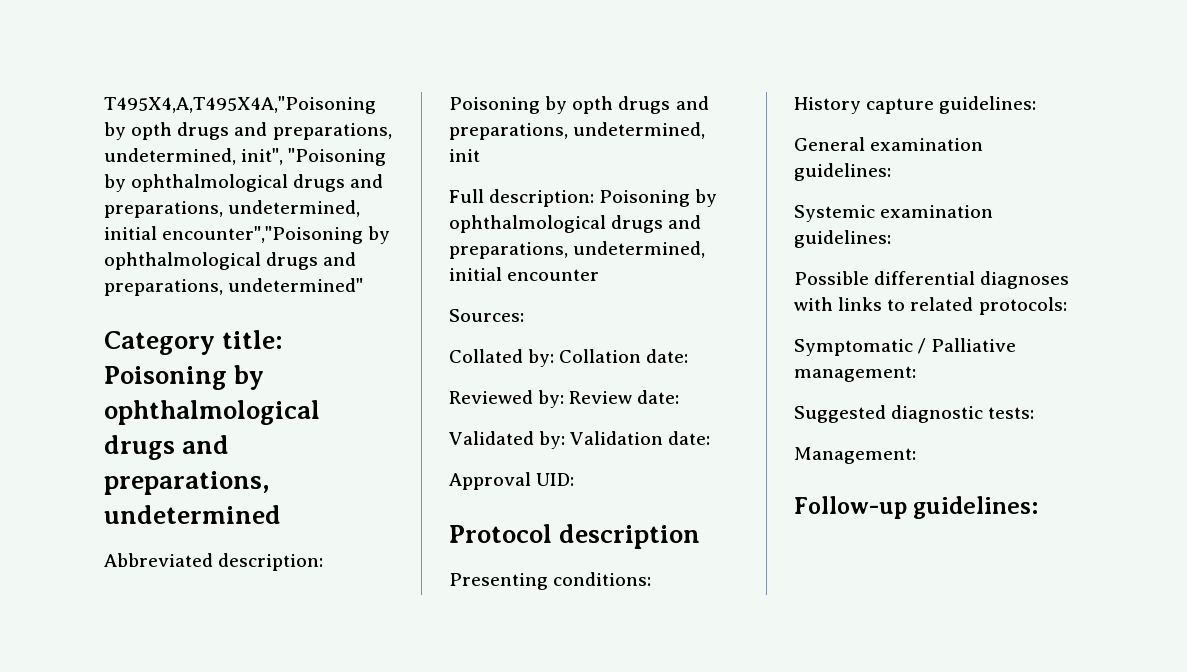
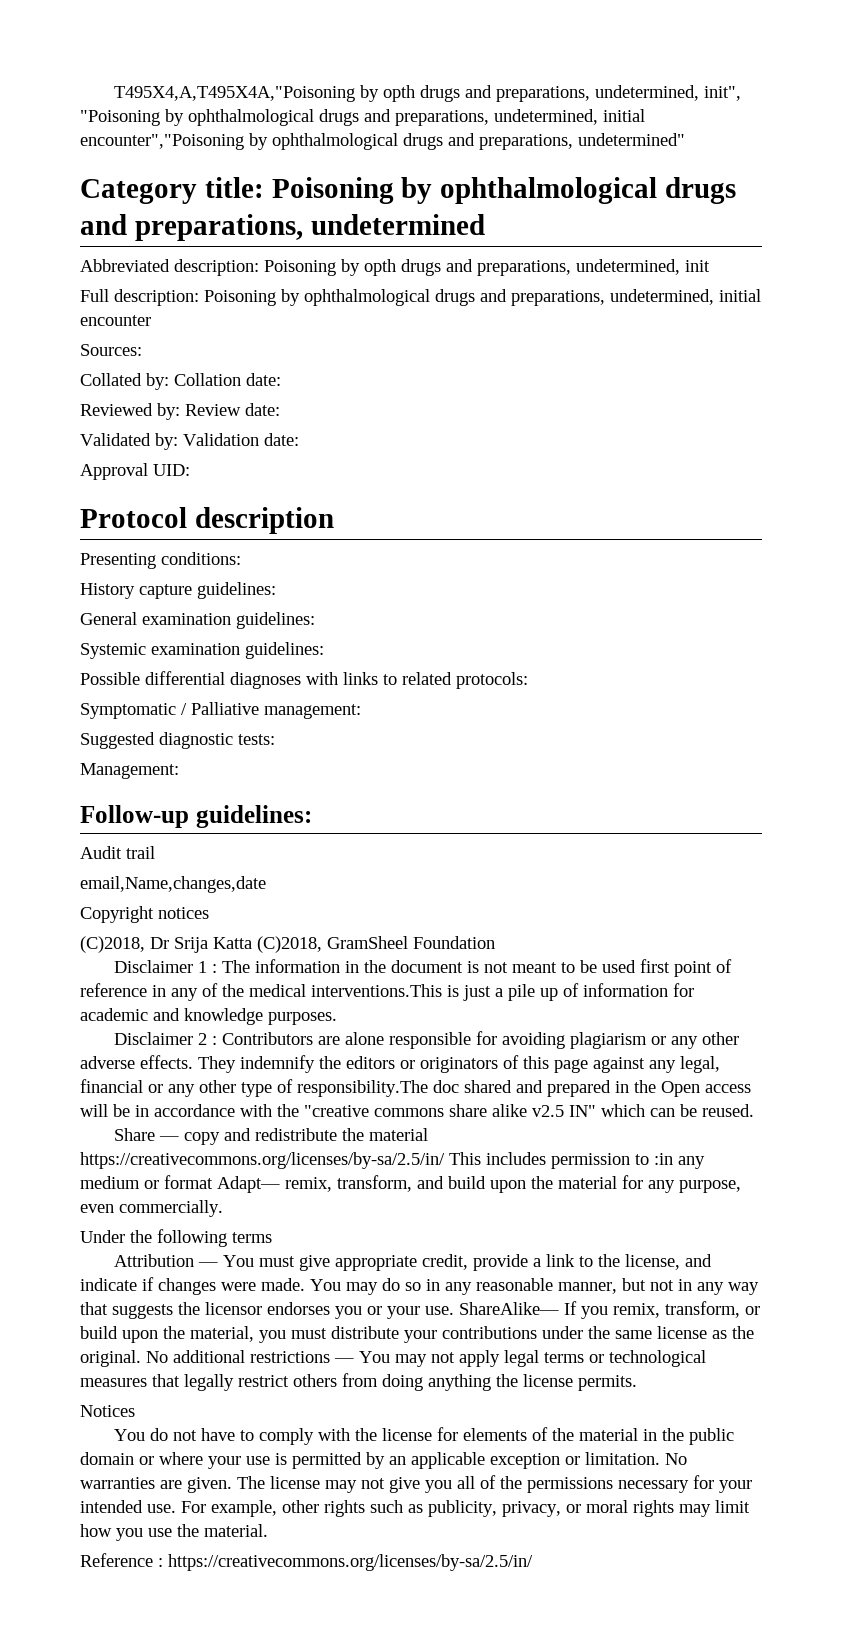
(1039, 507) none -> [80,846,155,859] [80,876,266,893] [80,906,209,923] [80,936,495,953] [113,959,732,977] [80,983,694,1001] [80,1008,337,1025] [113,1031,739,1049] [80,1055,720,1073] [80,1079,751,1097] [80,1104,754,1117] [113,1128,428,1145] [80,1152,705,1169] [80,1175,741,1193] [80,1200,223,1217] [80,1229,272,1247] [113,1254,712,1271] [80,1277,759,1295] [80,1301,760,1319] [80,1326,754,1343] [80,1350,706,1367] [80,1373,637,1391] [80,1405,135,1417] [113,1427,734,1445] [80,1452,687,1469] [80,1475,752,1493] [80,1500,750,1517] [80,1524,268,1541] [80,1553,533,1571] // Audit trail // email,Name,changes,date // Copyright notices // (C)2018, Dr Srija Katta (C)2018, GramSheel Foundation // Disclaimer 1 : The information in the document is not meant to be used first point of reference in any of the medical interventions.This is just a pile up of information for academic and knowledge purposes. // Disclaimer 2 : Contributors are alone responsible for avoiding plagiarism or any other adverse effects. They indemnify the editors or originators of this page against any legal, financial or any other type of responsibility.The doc shared and prepared in the Open access will be in accordance with the "creative commons share alike v2.5 IN" which can be reused. // Share — copy and redistribute the material https://creativecommons.org/licenses/by-sa/2.5/in/ This includes permission to :in any medium or format Adapt— remix, transform, and build upon the material for any purpose, even commercially. // Under the following terms // Attribution — You must give appropriate credit, provide a link to the license, and indicate if changes were made. You may do so in any reasonable manner, but not in any way that suggests the licensor endorses you or your use. ShareAlike— If you remix, transform, or build upon the material, you must distribute your contributions under the same license as the original. No additional restrictions — You may not apply legal terms or technological measures that legally restrict others from doing anything the license permits. // Notices // You do not have to comply with the license for elements of the material in the public domain or where your use is permitted by an applicable exception or limitation. No warranties are given. The license may not give you all of the permissions necessary for your intended use. For example, other rights such as publicity, privacy, or moral rights may limit how you use the material. // Reference : https://creativecommons.org/licenses/by-sa/2.5/in/

